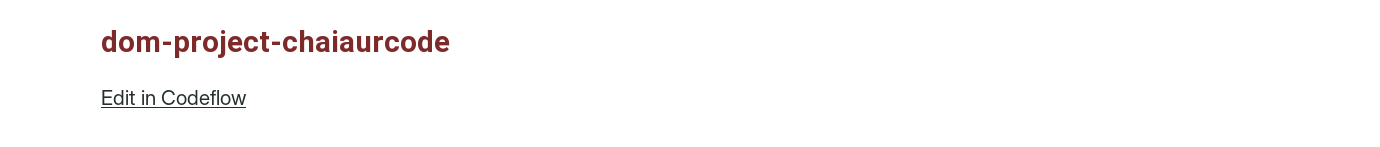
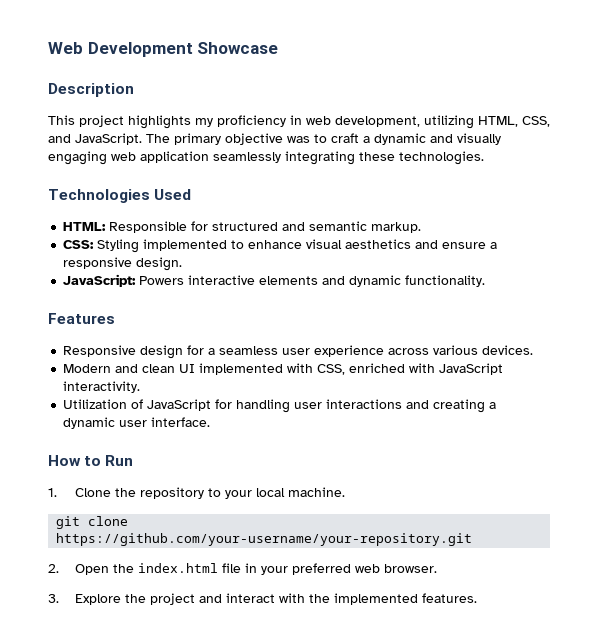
[101,30,450,58] [101,90,248,105] dom-project-chaiaurcode // Edit in Codeflow -> [48,42,279,57] [48,83,134,97] [48,115,550,129] [48,133,501,145] [48,151,484,165] [48,189,192,203] [63,221,422,233] [63,239,498,253] [63,257,183,271] [63,274,486,287] [48,313,115,324] [63,345,534,359] [63,363,504,375] [63,381,141,393] [63,399,497,413] [63,417,211,429] [48,455,134,466] [48,487,345,499] [56,516,129,529] [56,533,473,546] [48,563,437,575] [48,593,477,605] Web Development Showcase // Description // This project highlights my proficiency in web development, utilizing HTML, CSS, and JavaScript. The primary objective was to craft a dynamic and visually engaging web application seamlessly integrating these technologies. // Technologies Used // HTML: Responsible for structured and semantic markup. // CSS: Styling implemented to enhance visual aesthetics and ensure a responsive design. // JavaScript: Powers interactive elements and dynamic functionality. // Features // Responsive design for a seamless user experience across various devices. // Modern and clean UI implemented with CSS, enriched with JavaScript interactivity. // Utilization of JavaScript for handling user interactions and creating a dynamic user interface. // How to Run // 1. Clone the repository to your local machine. // git clone https://github.com/your-username/your-repository.git // 2. Open the index.html file in your preferred web browser. // 3. Explore the project and interact with the implemented features.

